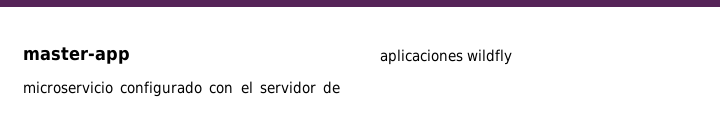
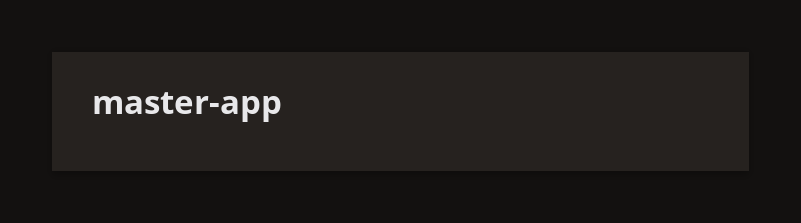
[23,81,340,97] [380,49,513,65] // microservicio configurado con el servidor de aplicaciones wildfly -> (282, 107) none

